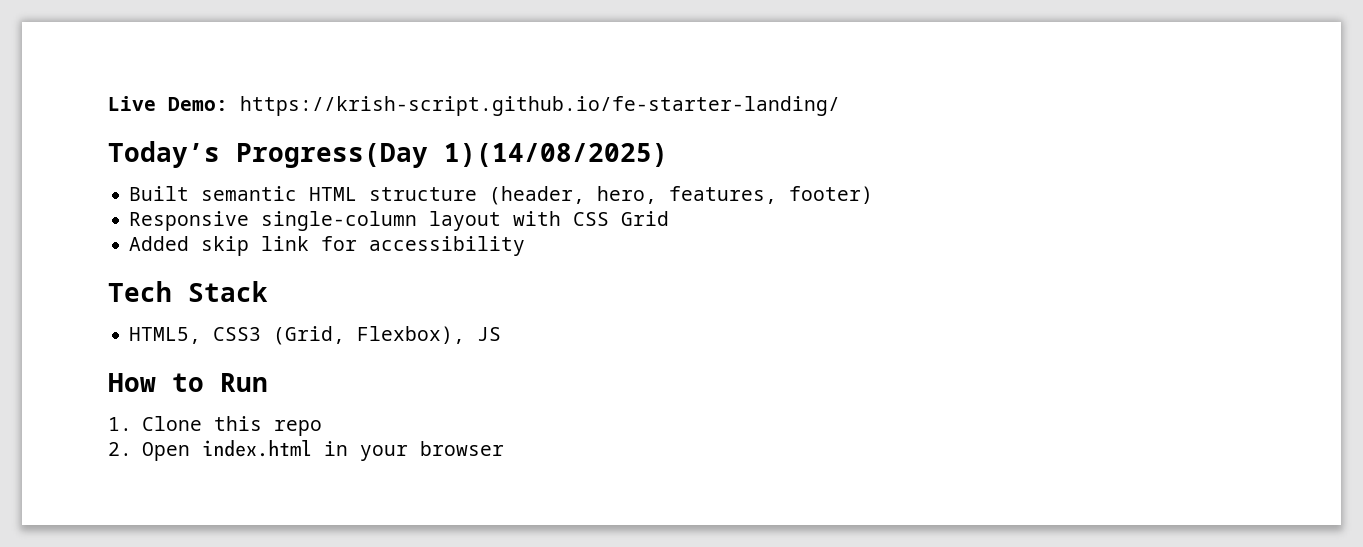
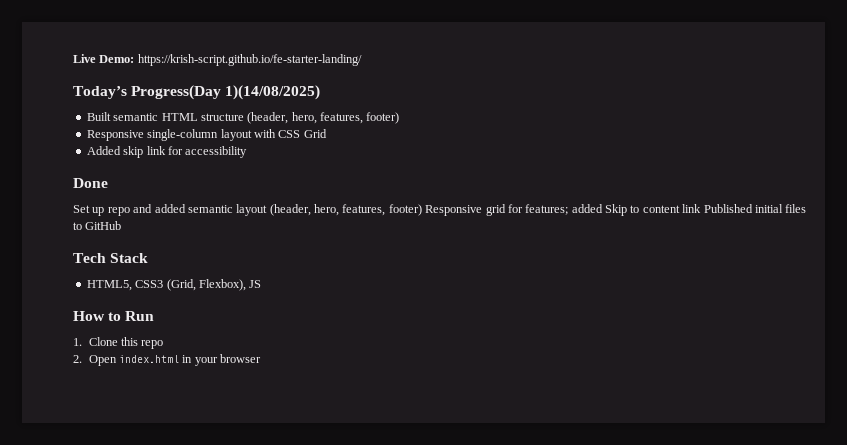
(526, 246) none -> [73,178,108,188] [73,204,807,216] [73,221,122,230] // Done // Set up repo and added semantic layout (header, hero, features, footer) Responsive grid for features; added Skip to content link Published initial files to GitHub

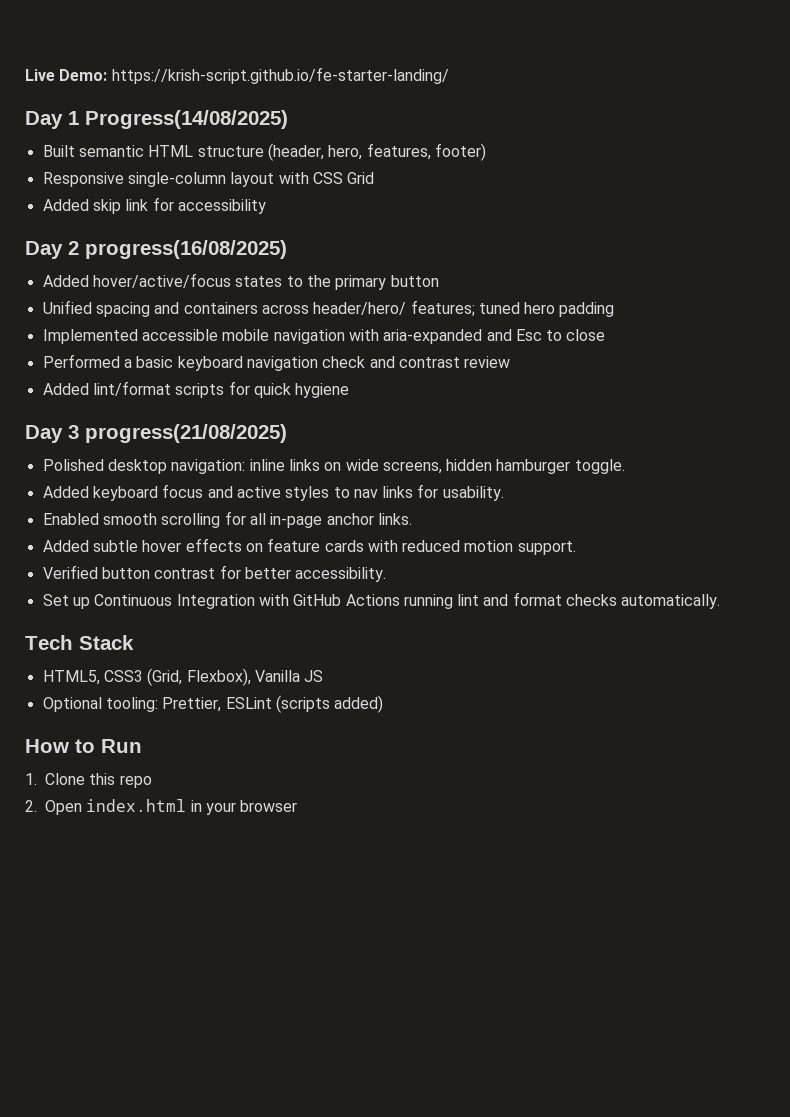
[73,85,321,100] Today’s Progress(Day 1)(14/08/2025) -> [25,110,288,129] Day 1 Progress(14/08/2025)
[73,178,108,188] [73,204,807,216] [73,221,122,230] Done // Set up repo and added semantic layout (header, hero, features, footer) Responsive grid for features; added Skip to content link Published initial files to GitHub -> [25,240,287,259] [42,273,439,290] [42,300,615,317] [42,329,606,344] [42,354,511,371] [42,381,350,398] [25,424,287,443] [42,459,625,474] [42,484,504,501] [42,511,412,528] [42,538,576,555] [42,565,387,582] [42,592,721,609] Day 2 progress(16/08/2025) // Added hover/active/focus states to the primary button // Unified spacing and containers across header/hero/ features; tuned hero padding // Implemented accessible mobile navigation with aria-expanded and Esc to close // Performed a basic keyboard navigation check and contrast review // Added lint/format scripts for quick hygiene // Day 3 progress(21/08/2025) // Polished desktop navigation: inline links on wide screens, hidden hamburger toggle. // Added keyboard focus and active styles to nav links for usability. // Enabled smooth scrolling for all in-page anchor links. // Added subtle hover effects on feature cards with reduced motion support. // Verified button contrast for better accessibility. // Set up Continuous Integration with GitHub Actions running lint and format checks automatically.
(246, 285) none -> [254,670,300,682] Vanilla
(262, 284) none -> [42,695,384,713] // Optional tooling: Prettier, ESLint (scripts added)

